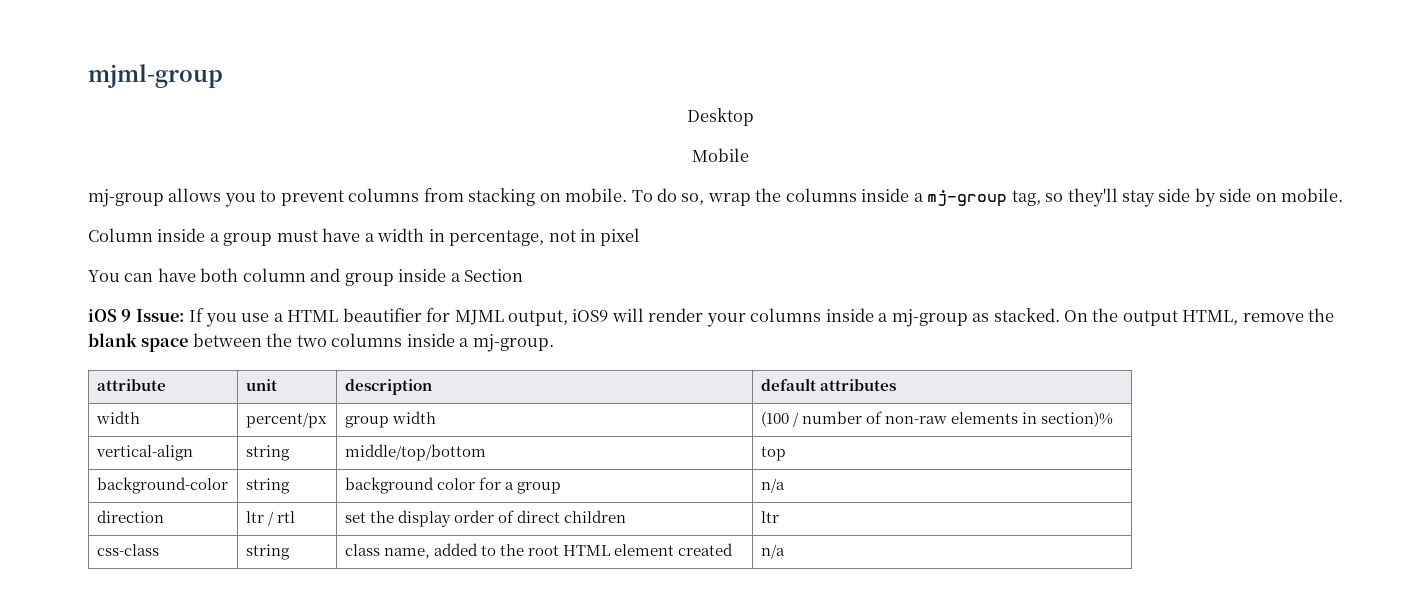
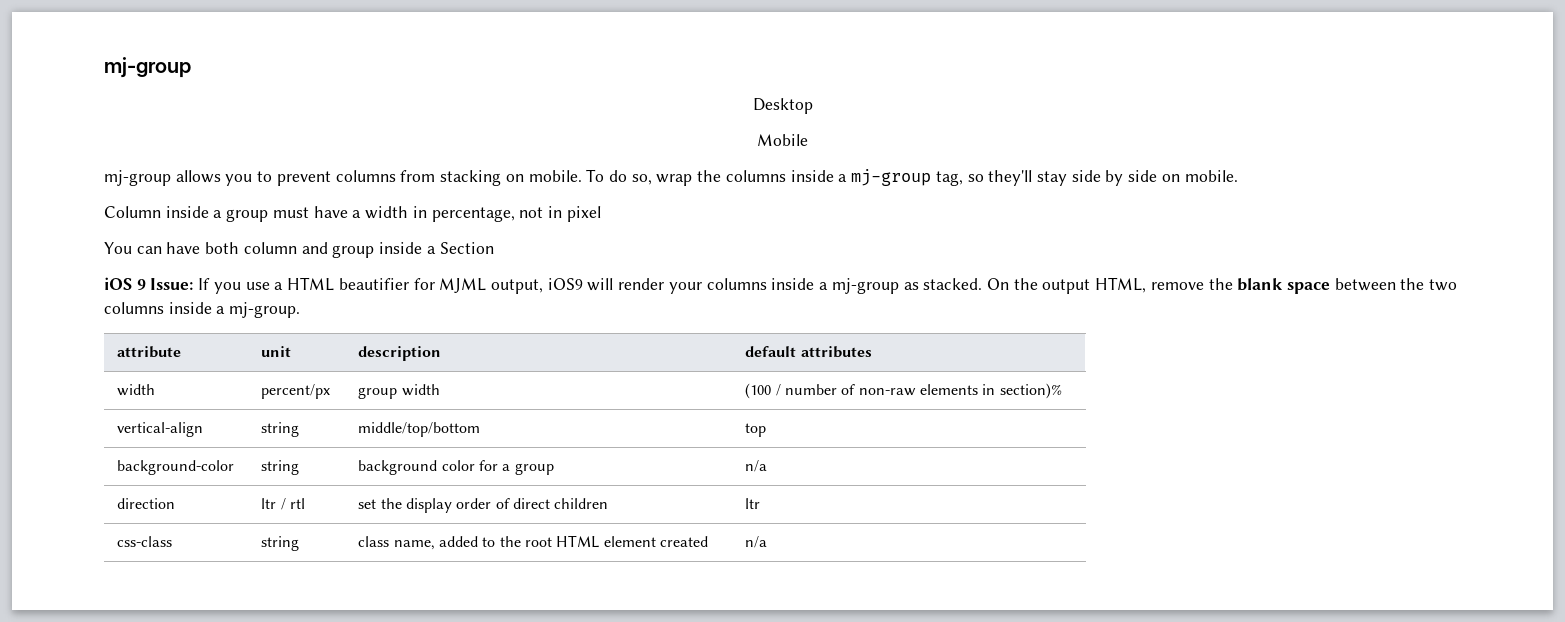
[88,64,223,88] mjml-group -> [104,57,191,78] mj-group

